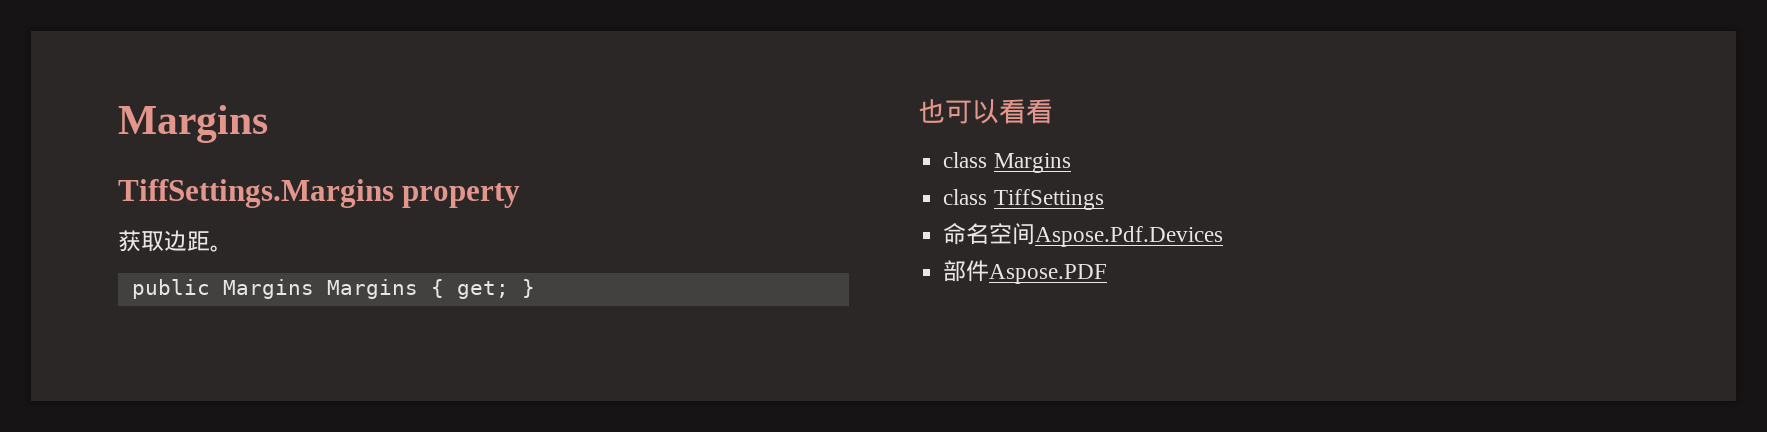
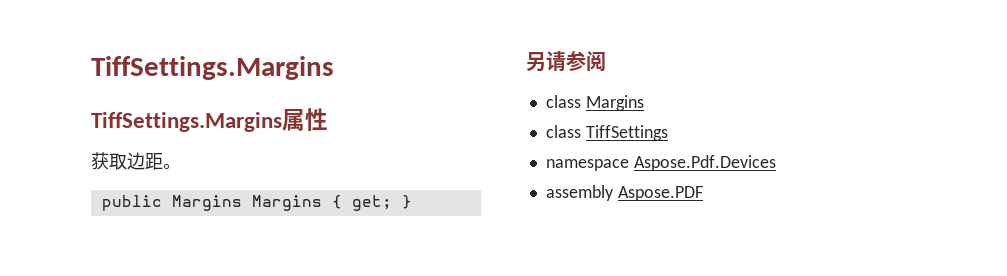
[118,105,268,143] [118,179,521,208] Margins // TiffSettings.Margins property -> [91,56,334,80] [91,108,328,132] TiffSettings.Margins // TiffSettings.Margins属性
[918,99,1053,124] 也可以看看 -> [526,51,606,72] 另请参阅
[943,223,1036,245] 命名空间 -> [545,159,629,171] namespace
[943,260,990,282] 部件 -> [545,185,614,201] assembly

